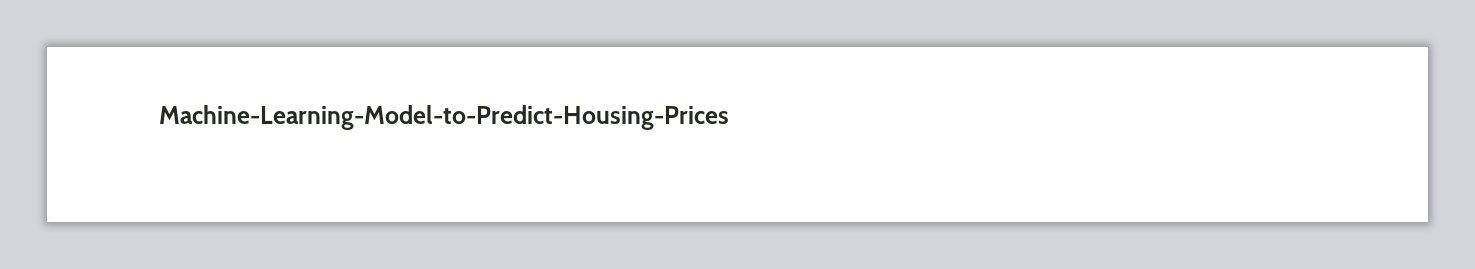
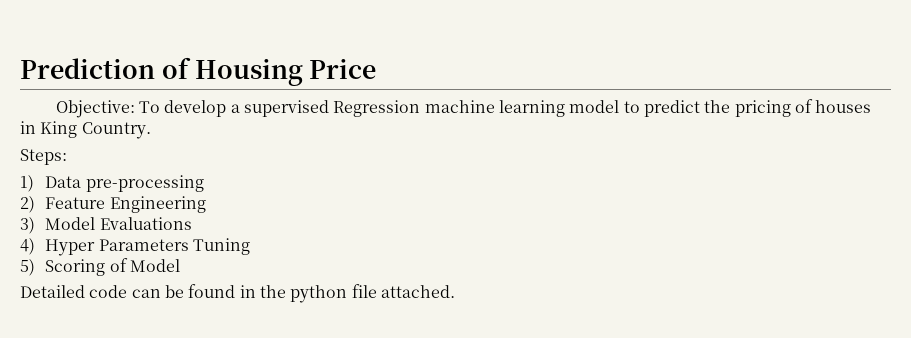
[159,105,729,130] Machine-Learning-Model-to-Predict-Housing-Prices -> [20,57,377,86] [55,99,872,118] [20,121,151,139] [20,149,67,165] [20,175,204,192] [20,196,206,213] [20,217,192,234] [20,238,251,256] [20,258,181,276] [20,284,455,303] Prediction of Housing Price // Objective: To develop a supervised Regression machine learning model to predict the pricing of houses in King Country. // Steps: // 1) Data pre-processing // 2) Feature Engineering // 3) Model Evaluations // 4) Hyper Parameters Tuning // 5) Scoring of Model // Detailed code can be found in the python file attached.

